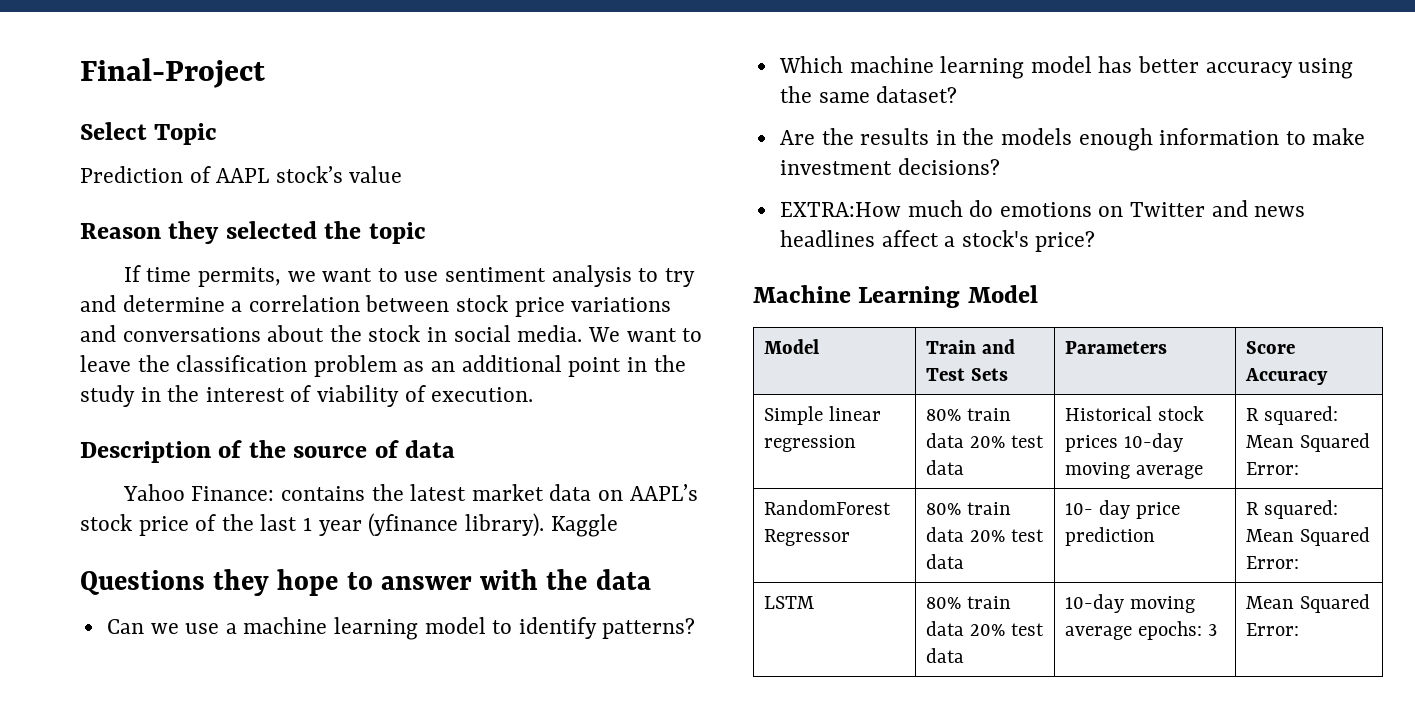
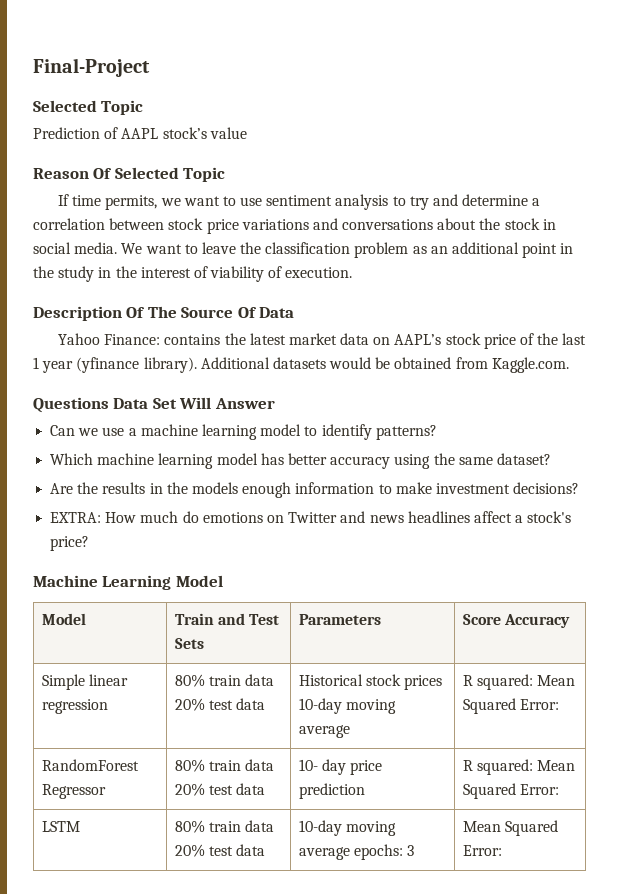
[80,122,147,140] Select -> [33,100,97,112] Selected
[168,221,426,244] they selected the topic -> [93,167,226,182] Of Selected Topic
[218,440,456,458] of the source of data -> [126,306,295,318] Of The Source Of Data
[550,514,618,537] [80,569,651,596] Kaggle // Questions they hope to answer with the data -> [200,357,569,373] [33,397,275,413] Additional datasets would be obtained from Kaggle.com. // Questions Data Set Will Answer
[779,202,901,217] EXTRA:How -> [50,512,137,523] EXTRA: How

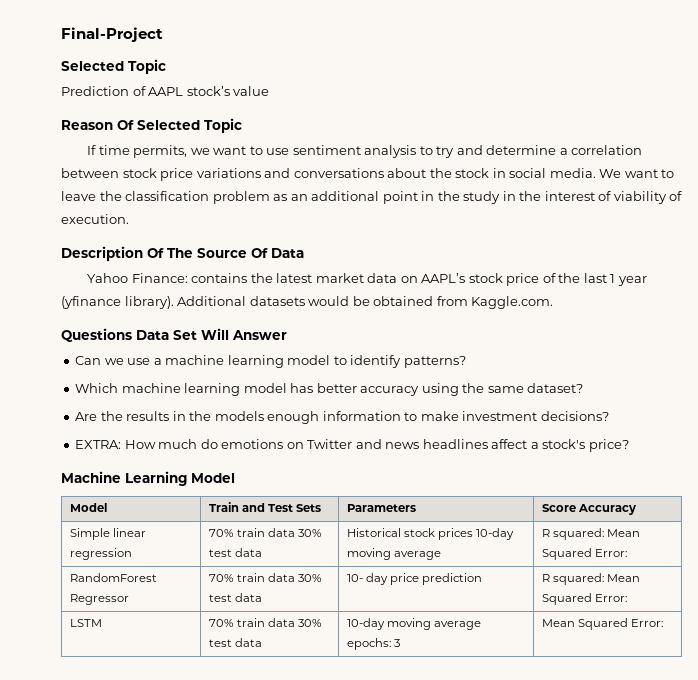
[174,674,275,687] [174,698,205,711] 80% train data 20% -> [208,528,323,537] 70% train data 30%
[174,759,275,772] [174,783,205,796] 80% train data 20% -> [208,573,323,582] 70% train data 30%
[174,820,275,833] [174,844,205,857] 80% train data 20% -> [208,618,323,627] 70% train data 30%

